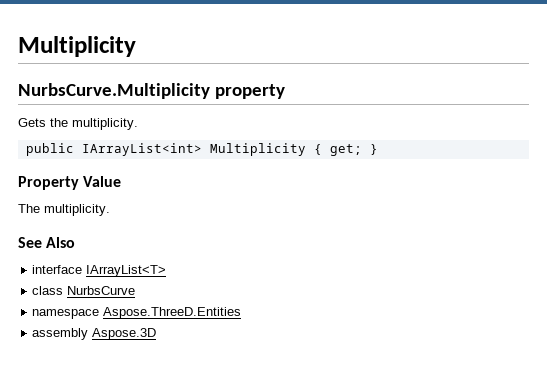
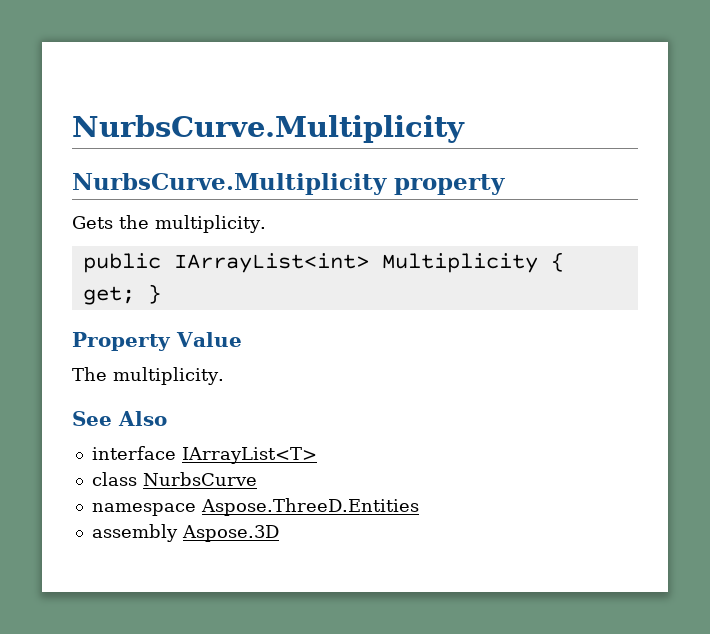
[18,36,136,57] Multiplicity -> [72,115,465,143] NurbsCurve.Multiplicity

